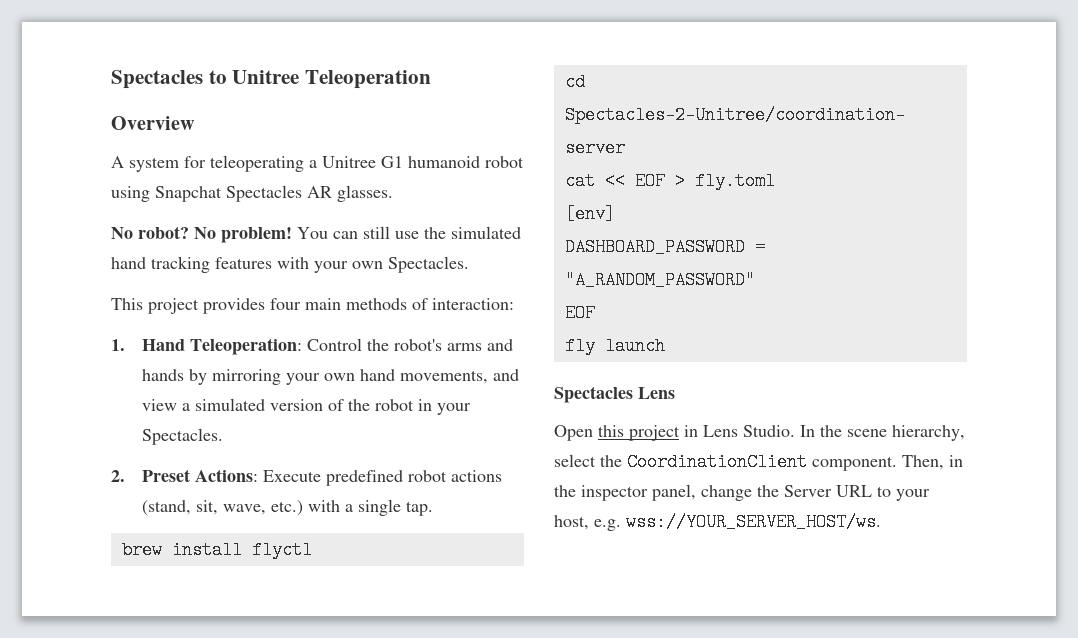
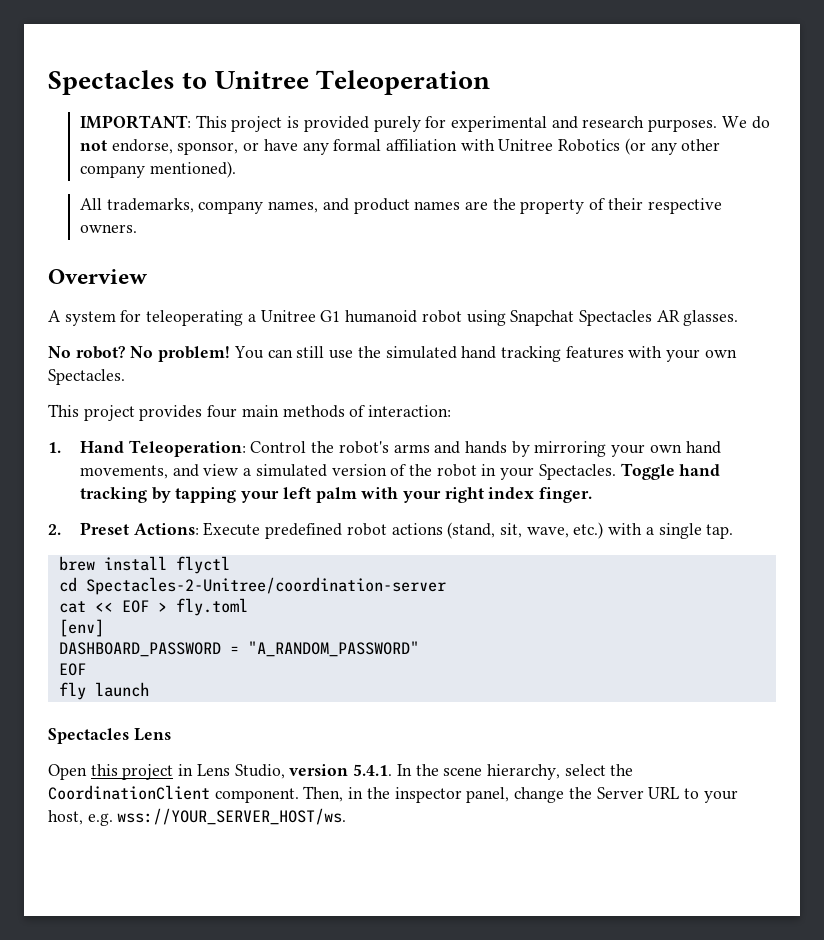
(432, 79) none -> [79,115,770,132] [79,138,721,155] [79,161,236,178] [79,198,722,214] [79,224,137,233] // IMPORTANT: This project is provided purely for experimental and research purposes. We do not endorse, sponsor, or have any formal affiliation with Unitree Robotics (or any other company mentioned). // All trademarks, company names, and product names are the property of their respective owners.
(223, 436) none -> [620,463,721,480] [79,487,593,503] Toggle hand tracking by tapping your left palm with your right index finger.
[743,425,795,437] Studio. -> [234,764,393,779] Studio, version 5.4.1.

